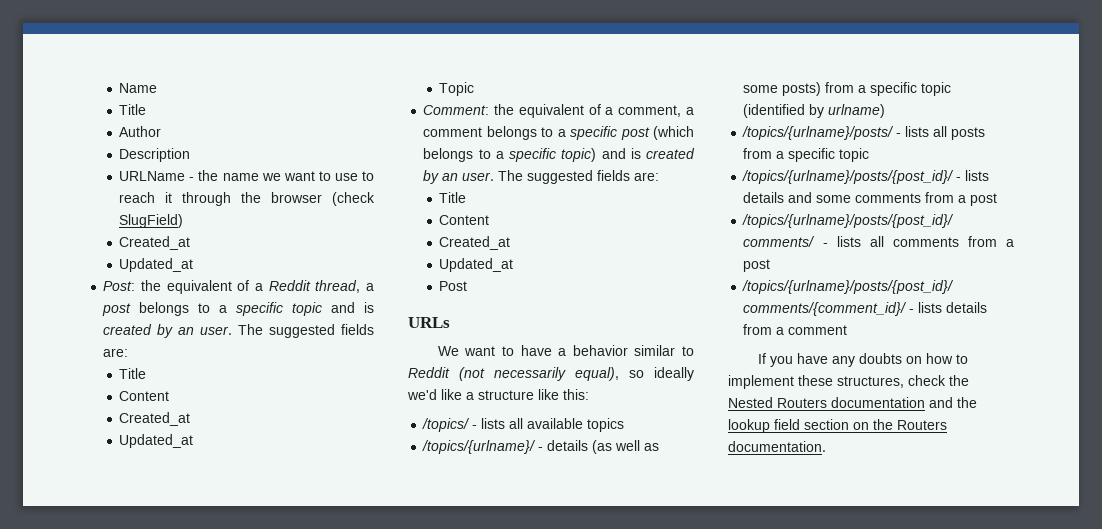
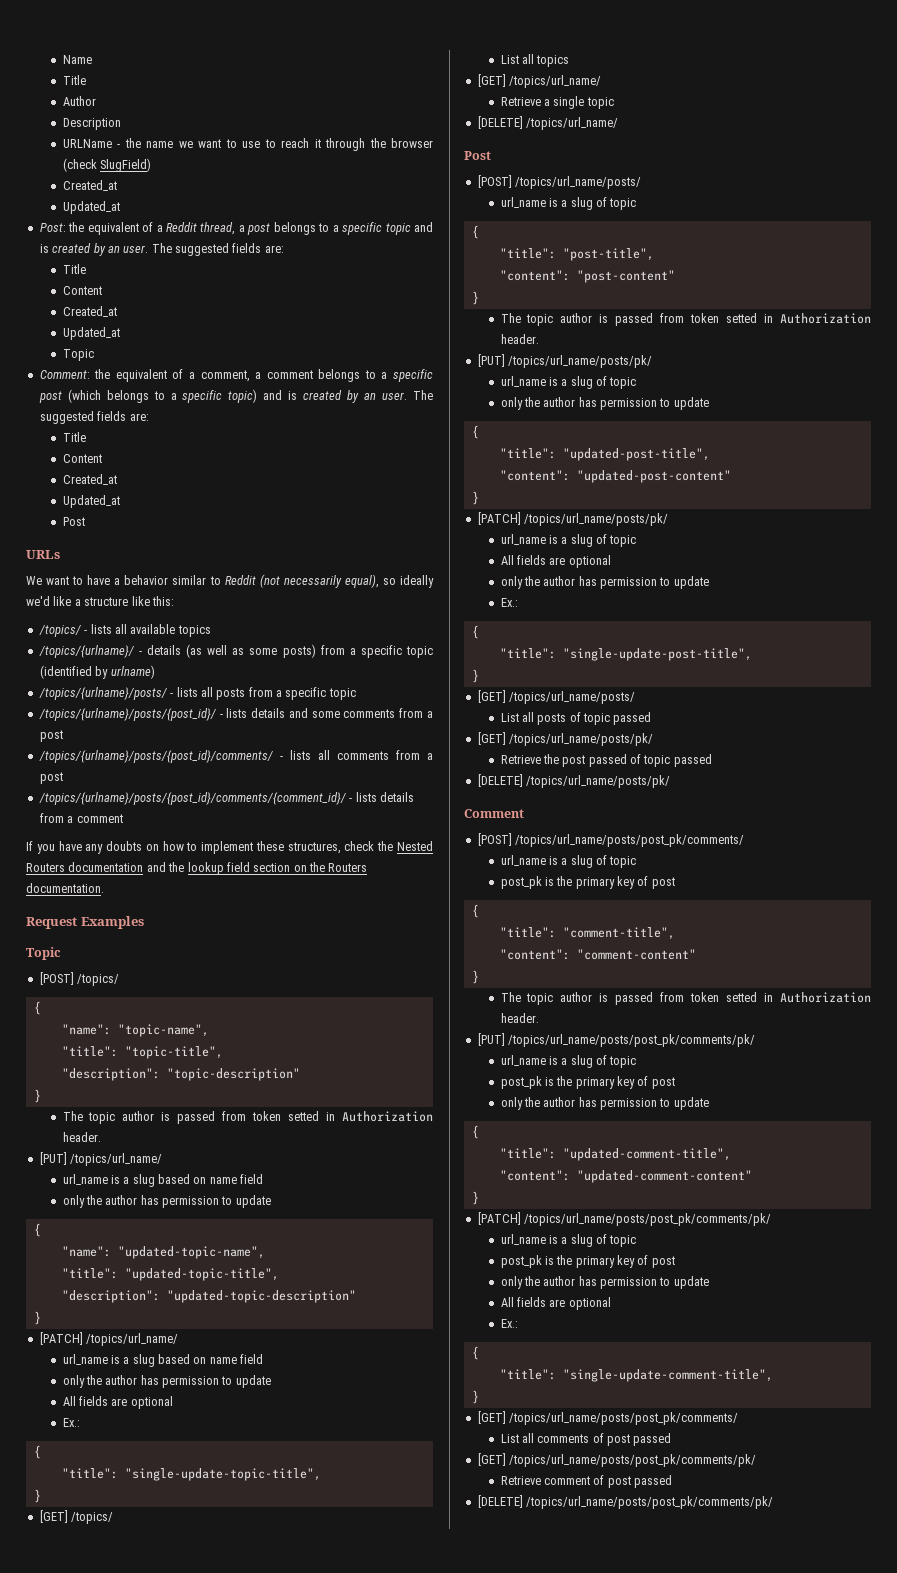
(826, 446) none -> [26,916,144,929] [26,947,61,960] [39,972,120,986] [33,1001,41,1015] [61,1024,209,1037] [61,1046,223,1059] [61,1068,300,1081] [33,1089,41,1103] [62,1111,433,1124] [62,1132,101,1142] [39,1152,163,1166] [62,1174,264,1187] [62,1195,271,1208] [33,1223,41,1237] [61,1246,265,1259] [61,1268,279,1281] [61,1290,356,1303] [33,1311,41,1325] [39,1332,179,1346] [62,1354,264,1367] [62,1375,271,1388] [62,1396,173,1409] [62,1418,80,1427] [33,1445,41,1459] [61,1468,321,1481] [33,1489,41,1503] [39,1510,114,1524] [500,54,570,67] [477,74,602,88] [500,96,614,109] [477,116,619,130] [464,151,491,160] [477,175,642,189] [500,197,637,210] [471,225,479,239] [499,248,654,261] [499,270,675,283] [471,291,479,305] [500,313,871,326] [500,334,539,344] [477,354,653,368] [500,376,637,389] [500,397,709,410] [471,425,479,439] [499,448,710,461] [499,470,731,483] [471,491,479,505] [477,512,669,526] [500,534,637,547] [500,555,611,568] [500,576,709,589] [500,598,518,607] [471,625,479,639] [499,648,752,661] [471,669,479,683] [477,690,636,704] [500,712,652,725] [477,732,654,746] [500,754,712,767] [477,774,671,788] [464,809,524,818] [477,833,745,847] [500,855,637,868] [500,876,675,889] [471,904,479,918] [499,927,675,940] [499,949,696,960] [471,970,479,984] [500,992,871,1005] [500,1013,539,1023] [477,1033,756,1047] [500,1055,637,1068] [500,1076,675,1089] [500,1097,709,1110] [471,1125,479,1139] [499,1148,731,1161] [499,1170,752,1183] [471,1191,479,1205] [477,1212,772,1226] [500,1234,637,1247] [500,1255,675,1268] [500,1276,709,1289] [500,1297,611,1310] [500,1319,518,1328] [471,1346,479,1360] [499,1369,773,1382] [471,1390,479,1404] [477,1411,739,1425] [500,1433,672,1446] [477,1453,757,1467] [500,1475,673,1488] [477,1495,774,1509] // Request Examples // Topic // [POST] /topics/ // { // "name": "topic-name", // "title": "topic-title", // "description": "topic-description" // } // The topic author is passed from token setted in Authorization header. // [PUT] /topics/url_name/ // url_name is a slug based on name field // only the author has permission to update // { // "name": "updated-topic-name", // "title": "updated-topic-title", // "description": "updated-topic-description" // } // [PATCH] /topics/url_name/ // url_name is a slug based on name field // only the author has permission to update // All fields are optional // Ex.: // { // "title": "single-update-topic-title", // } // [GET] /topics/ // List all topics // [GET] /topics/url_name/ // Retrieve a single topic // [DELETE] /topics/url_name/ // Post // [POST] /topics/url_name/posts/ // url_name is a slug of topic // { // "title": "post-title", // "content": "post-content" // } // The topic author is passed from token setted in Authorization header. // [PUT] /topics/url_name/posts/pk/ // url_name is a slug of topic // only the author has permission to update // { // "title": "updated-post-title", // "content": "updated-post-content" // } // [PATCH] /topics/url_name/posts/pk/ // url_name is a slug of topic // All fields are optional // only the author has permission to update // Ex.: // { // "title": "single-update-post-title", // } // [GET] /topics/url_name/posts/ // List all posts of topic passed // [GET] /topics/url_name/posts/pk/ // Retrieve the post passed of topic passed // [DELETE] /topics/url_name/posts/pk/ // Comment // [POST] /topics/url_name/posts/post_pk/comments/ // url_name is a slug of topic // post_pk is the primary key of post // { // "title": "comment-title", // "content": "comment-content" // } // The topic author is passed from token setted in Authorization header. // [PUT] /topics/url_name/posts/post_pk/comments/pk/ // url_name is a slug of topic // post_pk is the primary key of post // only the author has permission to update // { // "title": "updated-comment-title", // "content": "updated-comment-content" // } // [PATCH] /topics/url_name/posts/post_pk/comments/pk/ // url_name is a slug of topic // post_pk is the primary key of post // only the author has permission to update // All fields are optional // Ex.: // { // "title": "single-update-comment-title", // } // [GET] /topics/url_name/posts/post_pk/comments/ // List all comments of post passed // [GET] /topics/url_name/posts/post_pk/comments/pk/ // Retrieve comment of post passed // [DELETE] /topics/url_name/posts/post_pk/comments/pk/

